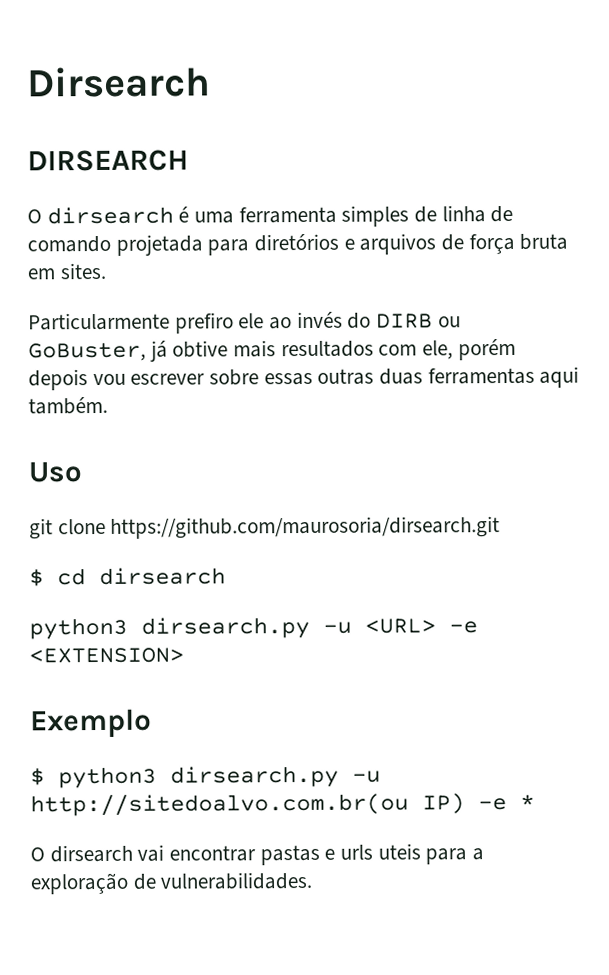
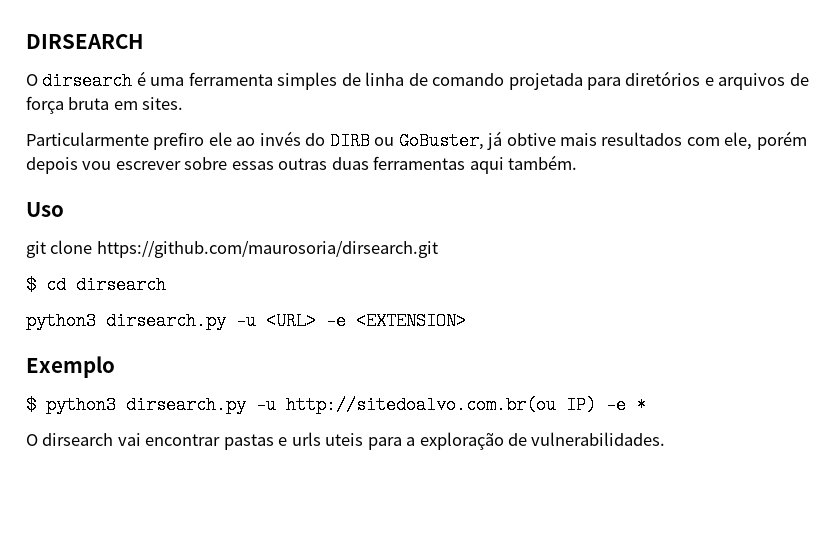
[26,66,211,98] Dirsearch // -> (26, 41) none

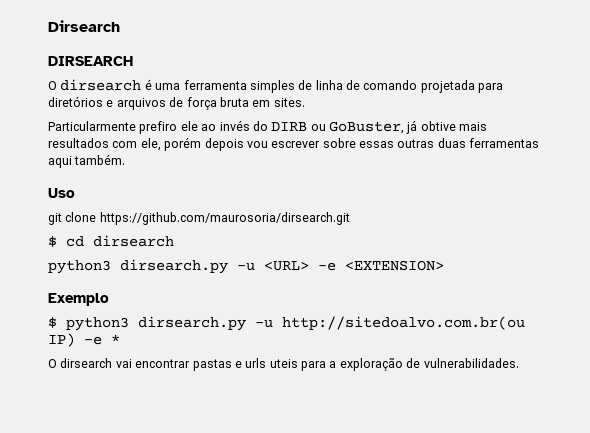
(26, 41) none -> [48,20,120,32] Dirsearch //

